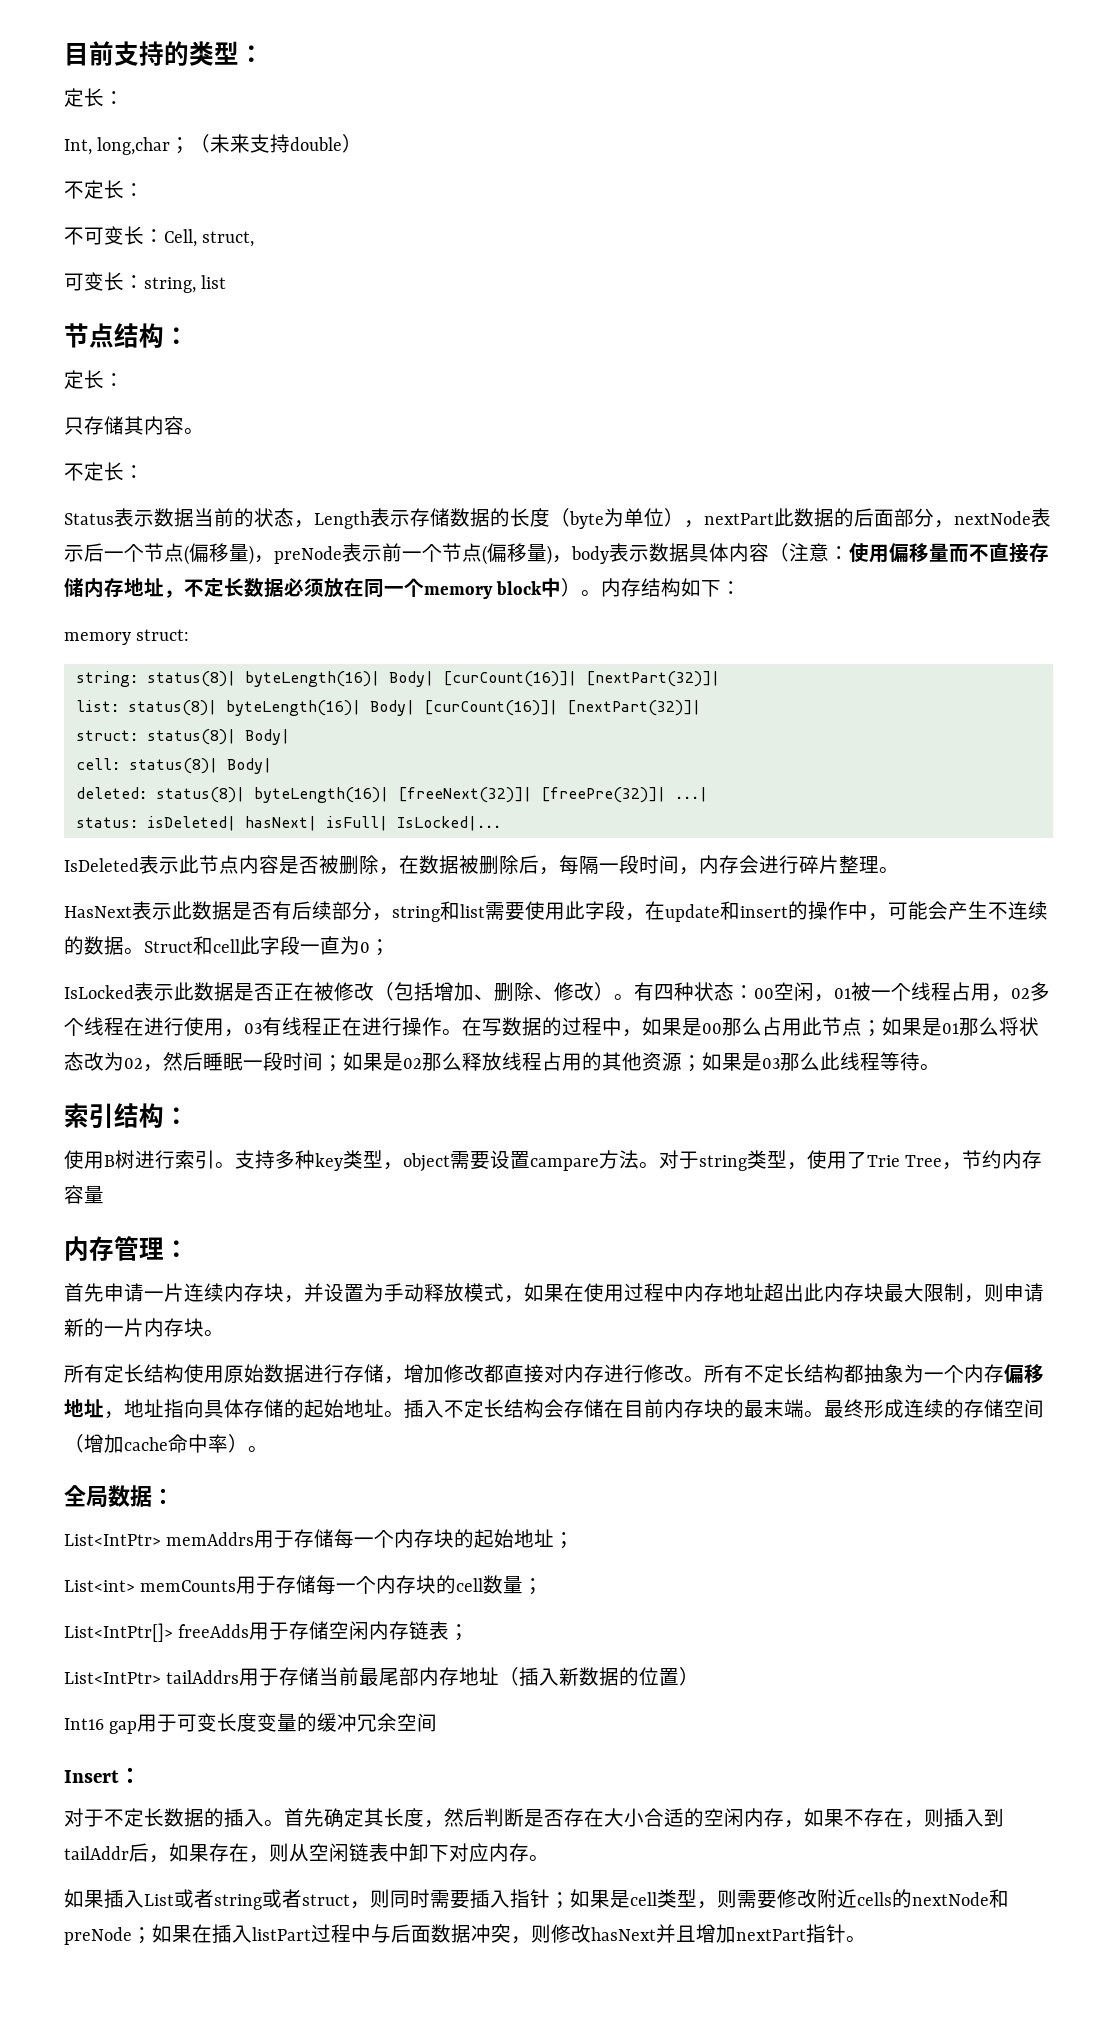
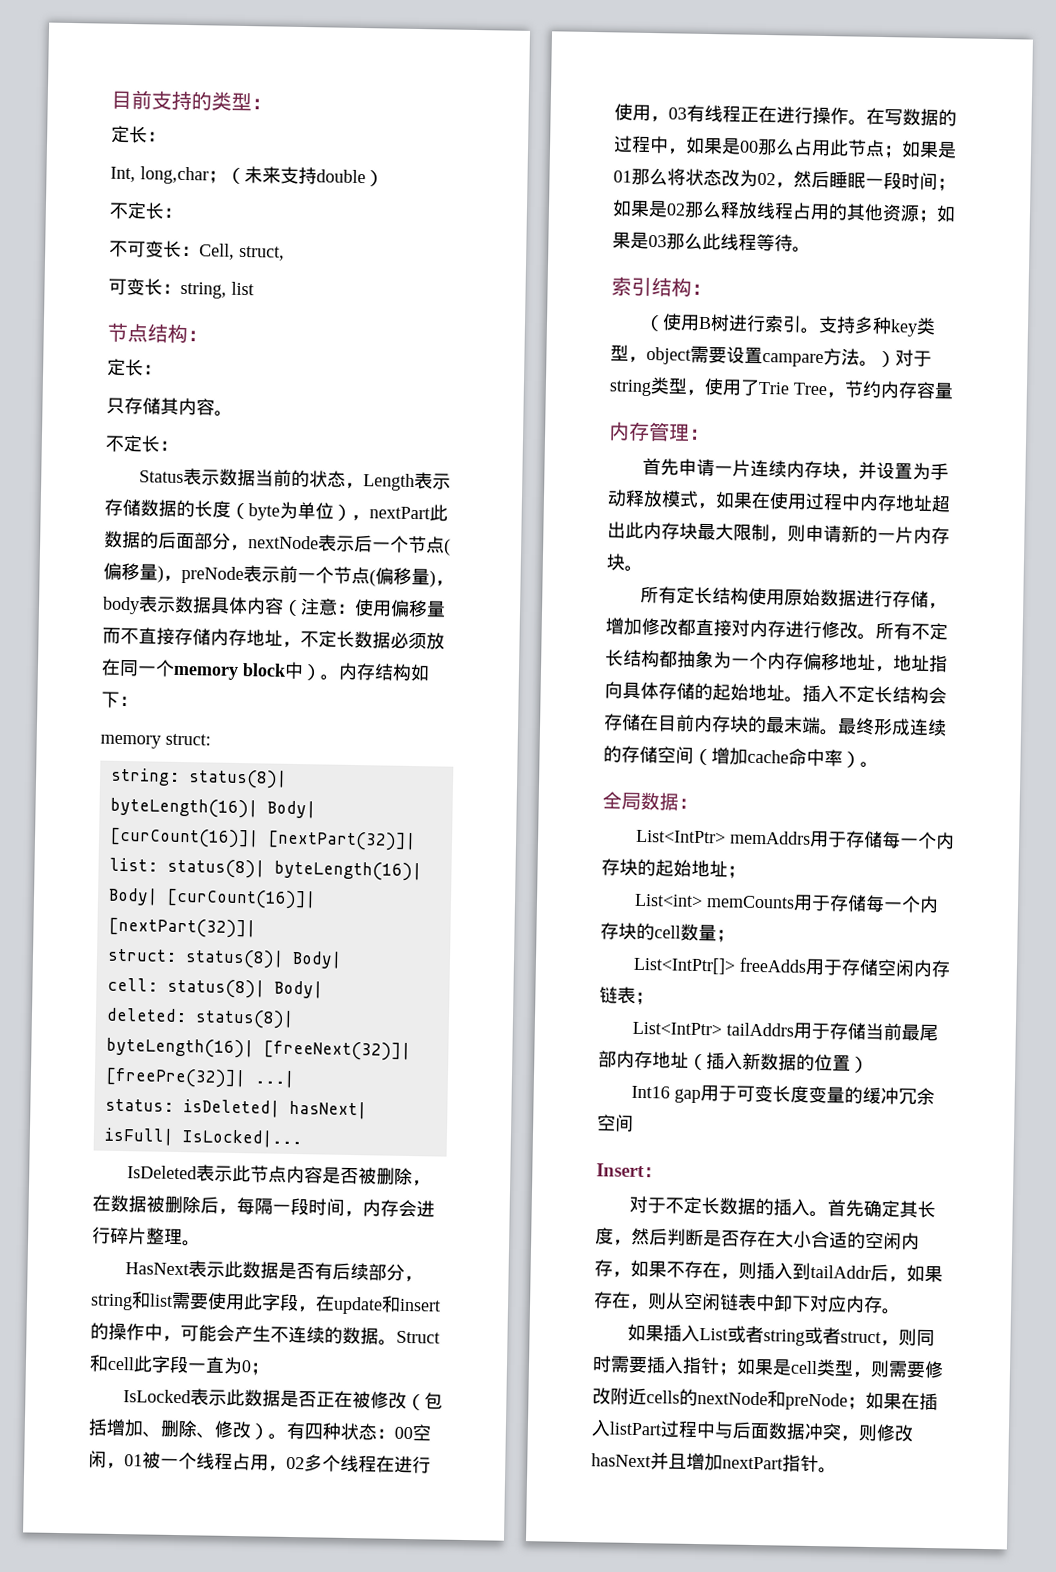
(189, 1116) none -> [643,314,664,332] （
(659, 1165) none -> [877,350,896,368] ）

